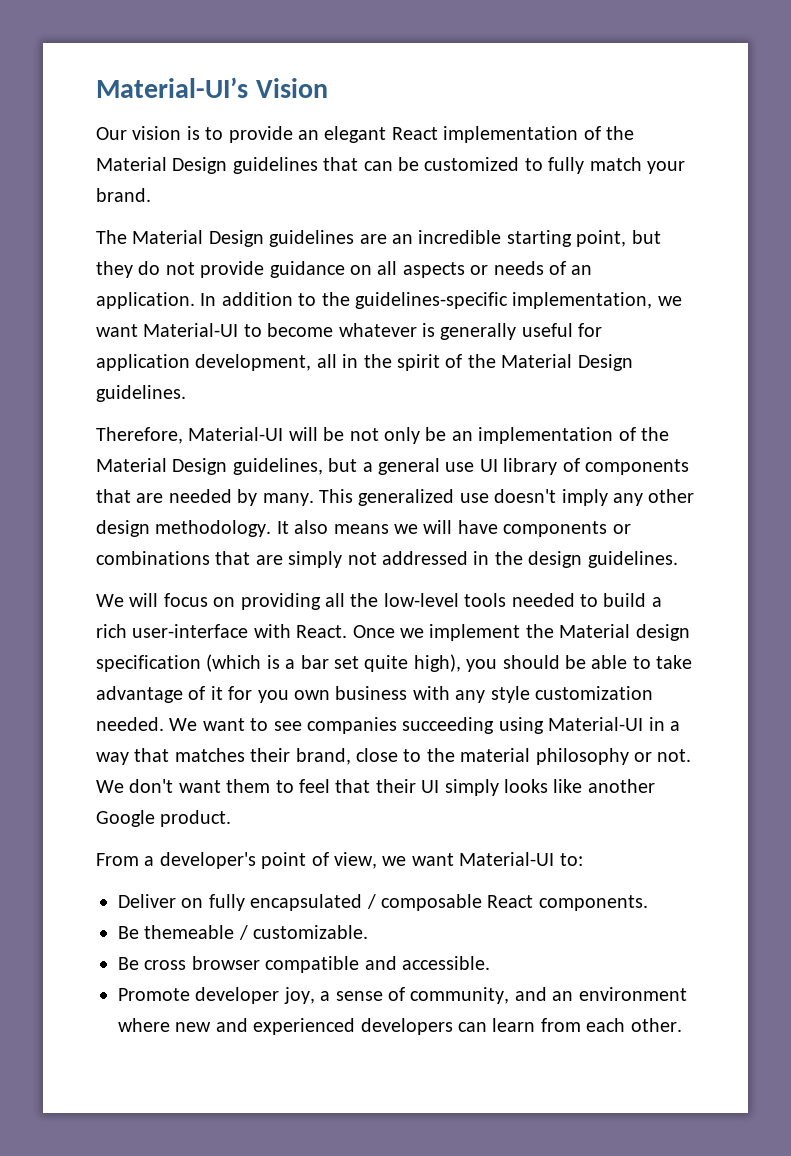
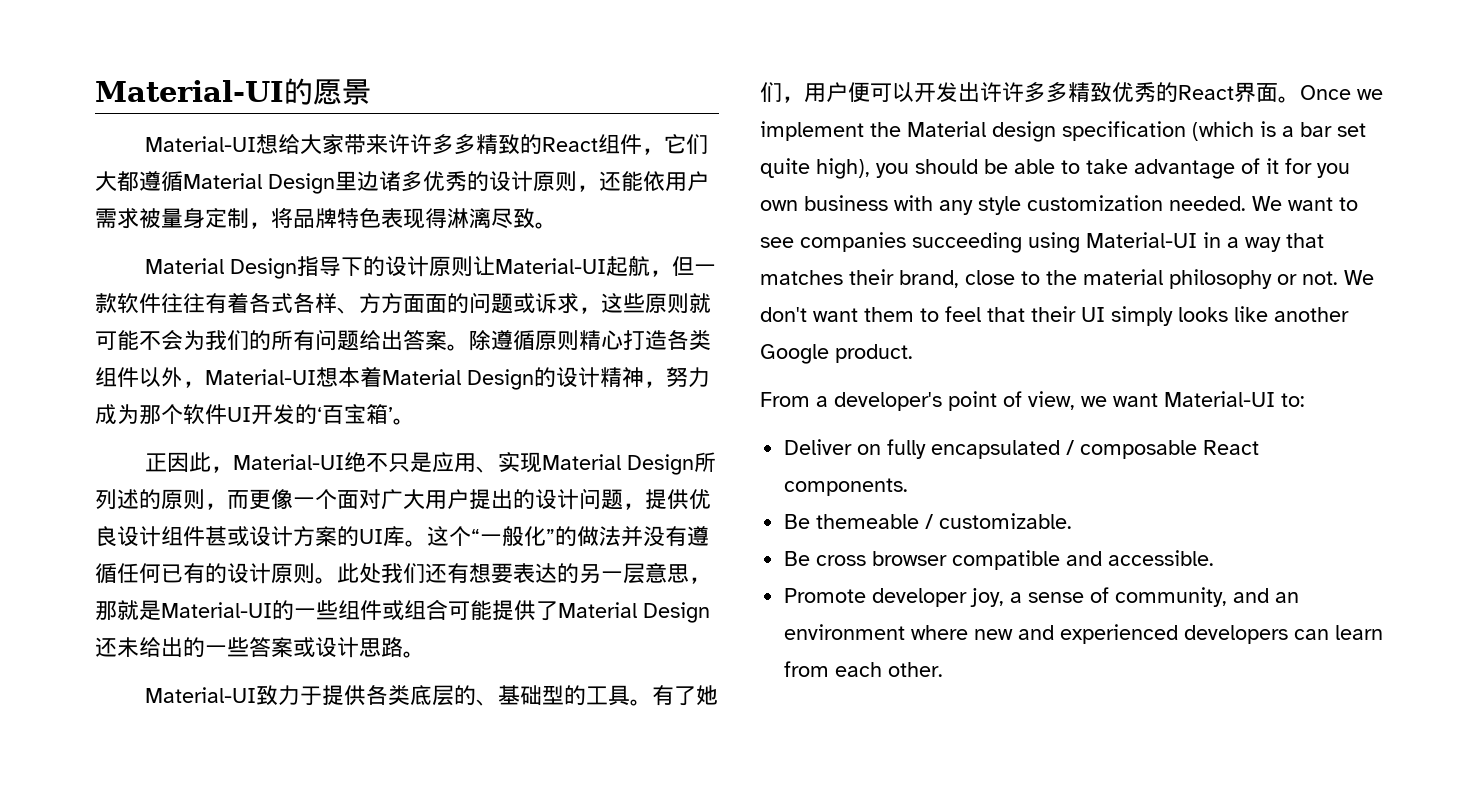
[96,77,328,98] [96,126,634,143] [96,157,685,174] [96,188,151,202] [96,230,661,247] [96,261,593,278] [96,292,682,309] [96,323,603,340] [96,354,633,371] [96,385,186,402] [96,427,669,444] [96,458,689,475] [96,489,695,506] [96,520,631,537] [96,551,678,568] [96,593,662,610] [96,624,348,638] Material-UI’s Vision // Our vision is to provide an elegant React implementation of the Material Design guidelines that can be customized to fully match your brand. // The Material Design guidelines are an incredible starting point, but they do not provide guidance on all aspects or needs of an application. In addition to the guidelines-specific implementation, we want Material-UI to become whatever is generally useful for application development, all in the spirit of the Material Design guidelines. // Therefore, Material-UI will be not only be an implementation of the Material Design guidelines, but a general use UI library of components that are needed by many. This generalized use doesn't imply any other design methodology. It also means we will have components or combinations that are simply not addressed in the design guidelines. // We will focus on providing all the low-level tools needed to build a rich user-interface with React. -> [95,78,371,105] [145,134,709,155] [95,171,709,194] [95,207,557,229] [145,256,717,279] [95,292,711,314] [95,329,711,351] [95,367,710,390] [95,404,415,425] [145,452,717,475] [95,488,711,510] [95,526,709,547] [95,562,711,584] [95,599,710,623] [95,637,425,658] [145,685,719,706] [760,82,1300,103] Material-UI的愿景 // Material-UI想给大家带来许许多多精致的React组件，它们大都遵循Material Design里边诸多优秀的设计原则，还能依用户需求被量身定制，将品牌特色表现得淋漓尽致。 // Material Design指导下的设计原则让Material-UI起航，但一款软件往往有着各式各样、方方面面的问题或诉求，这些原则就可能不会为我们的所有问题给出答案。除遵循原则精心打造各类组件以外，Material-UI想本着Material Design的设计精神，努力成为那个软件UI开发的‘百宝箱’。 // 正因此，Material-UI绝不只是应用、实现Material Design所列述的原则，而更像一个面对广大用户提出的设计问题，提供优良设计组件甚或设计方案的UI库。这个“一般化”的做法并没有遵循任何已有的设计原则。此处我们还有想要表达的另一层意思，那就是Material-UI的一些组件或组合可能提供了Material Design还未给出的一些答案或设计思路。 // Material-UI致力于提供各类底层的、基础型的工具。有了她们，用户便可以开发出许许多多精致优秀的React界面。

